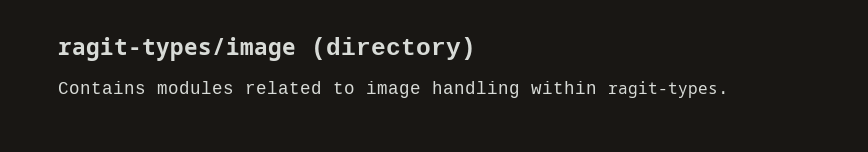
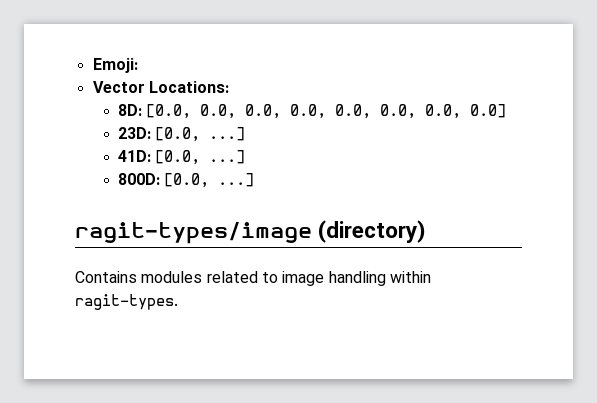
(58, 49) none -> [92,58,138,73] [92,81,229,93] [117,104,507,119] [117,127,246,142] [117,150,246,165] [117,173,255,188] Emoji: // Vector Locations: // 8D: [0.0, 0.0, 0.0, 0.0, 0.0, 0.0, 0.0, 0.0] // 23D: [0.0, ...] // 41D: [0.0, ...] // 800D: [0.0, ...] //

